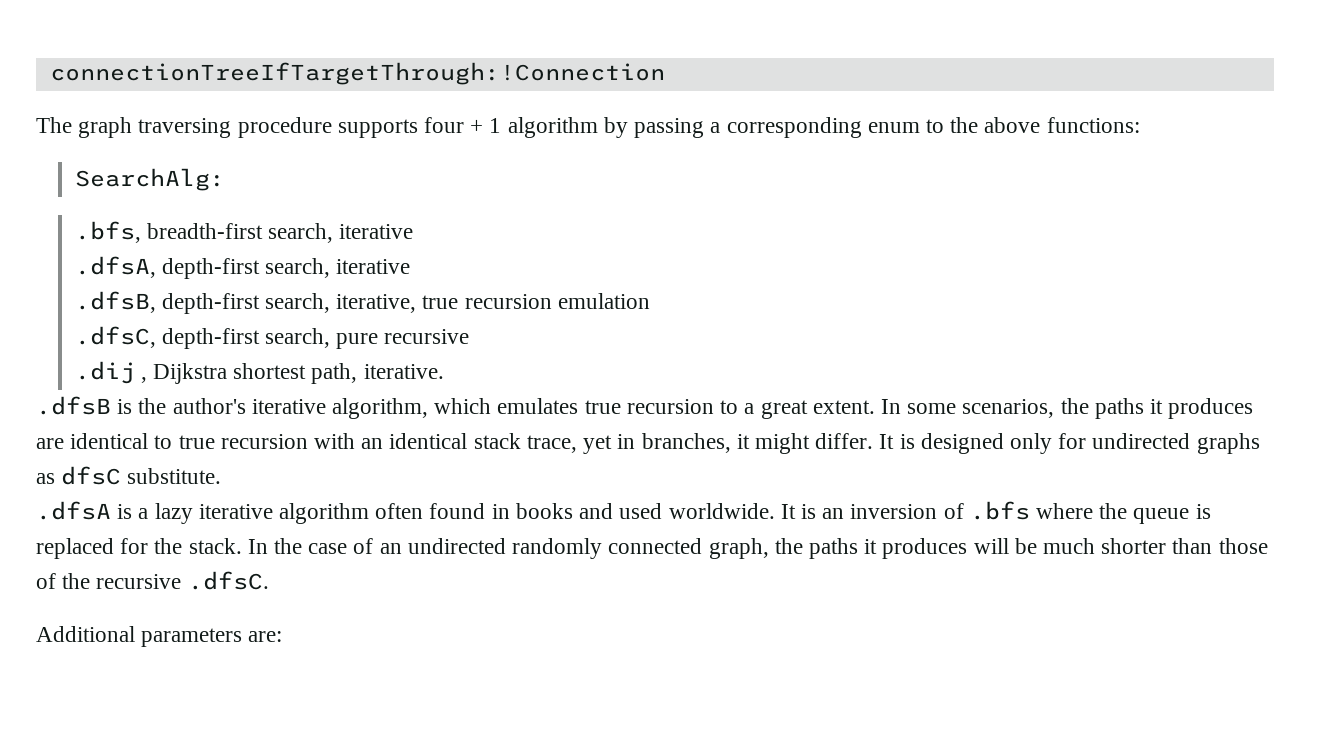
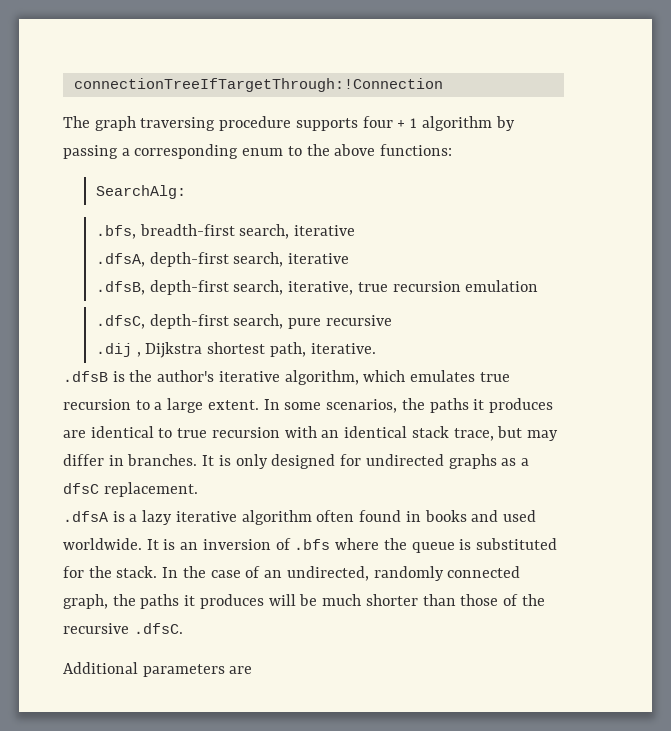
[760,400,808,419] great -> [167,398,204,413] large
[583,433,1052,454] yet in branches, it might differ. It is designed only -> [497,426,558,441] [63,454,336,469] but may differ in branches. It is only designed
[61,466,222,485] dfsC substitute. -> [520,458,529,466] [63,482,198,497] a dfsC replacement.
[36,538,114,559] replaced -> [475,538,557,550] substituted
[407,538,506,554] undirected -> [286,566,369,581] undirected,
[248,631,283,642] are: -> [229,666,253,674] are

